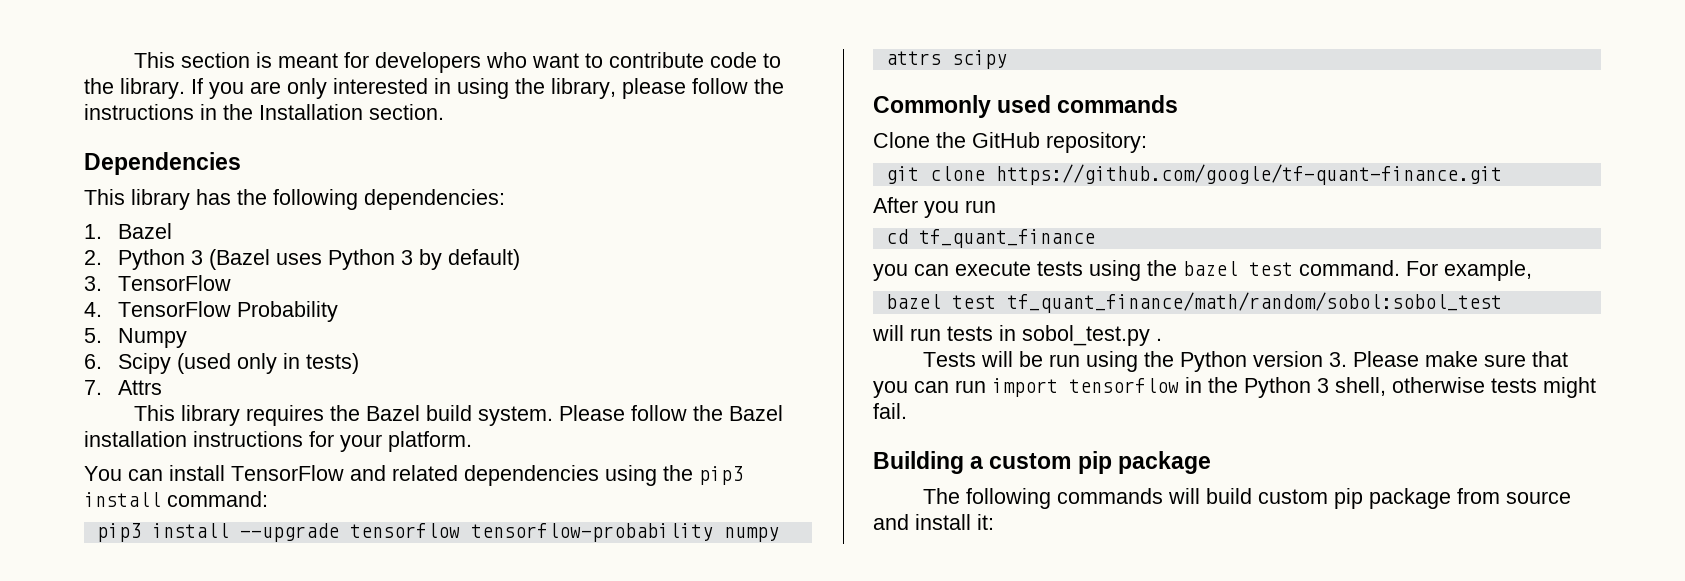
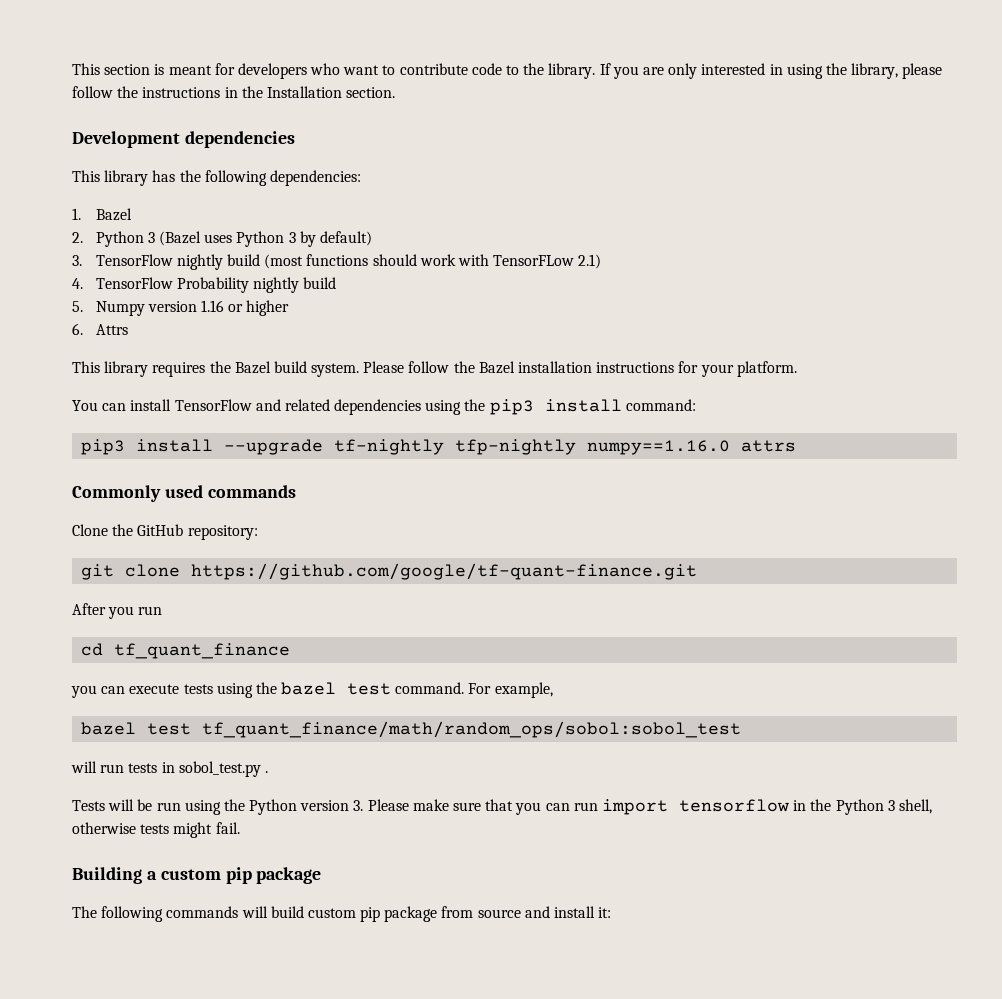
[84,152,241,175] Dependencies -> [72,131,295,148] Development dependencies
(231, 283) none -> [176,254,602,270] nightly build (most functions should work with TensorFLow 2.1)
(338, 311) none -> [253,277,337,293] nightly build
[84,353,359,374] [84,380,102,395] // 6. Scipy (used only in tests) // 7. -> [147,300,290,316] [72,323,83,335] version 1.16 or higher // 6.
[349,523,779,542] tensorflow tensorflow-probability numpy -> [334,439,731,455] tf-nightly tfp-nightly numpy==1.16.0
[951,50,1007,69] scipy -> (797, 446) none
[1006,292,1502,313] tf_quant_finance/math/random/sobol:sobol_test -> [202,721,742,738] tf_quant_finance/math/random_ops/sobol:sobol_test

